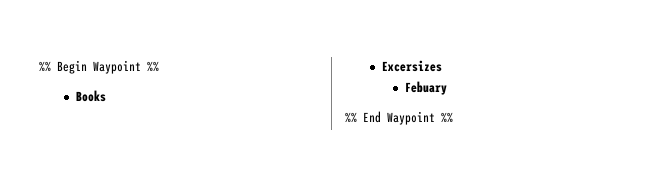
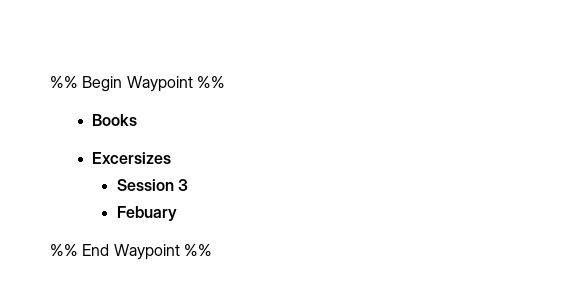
(443, 66) none -> [116,179,188,191] // Session 3

